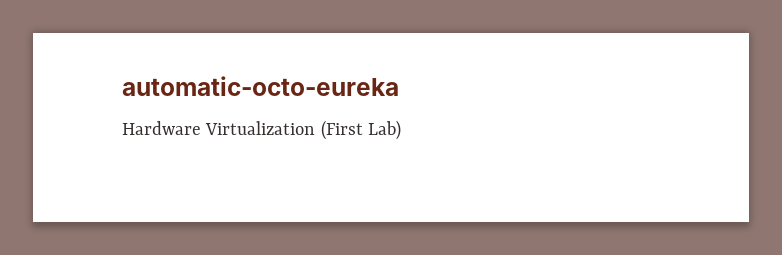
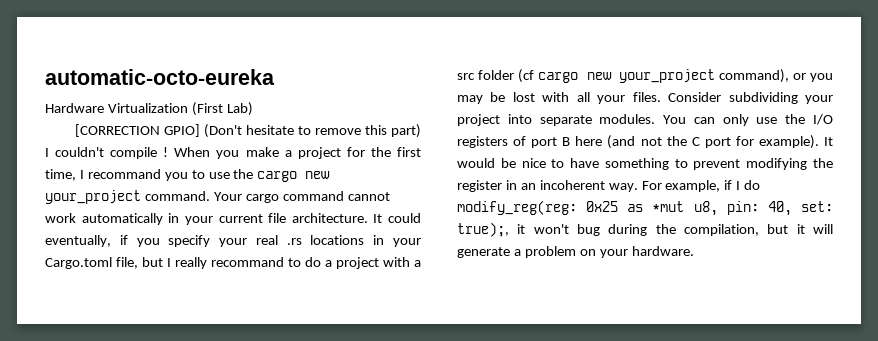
(402, 130) none -> [74,124,421,138] [45,147,421,159] [45,169,331,182] [45,190,390,204] [45,213,421,225] [45,235,421,247] [45,257,421,269] [457,69,833,83] [457,92,833,104] [457,114,833,126] [457,135,833,149] [457,158,833,170] [457,180,761,192] [457,200,833,216] [457,222,833,237] [457,246,694,258] // [CORRECTION GPIO] (Don't hesitate to remove this part) I couldn't compile ! When you make a project for the first time, I recommand you to use the cargo new your_project command. Your cargo command cannot work automatically in your current file architecture. It could eventually, if you specify your real .rs locations in your Cargo.toml file, but I really recommand to do a project with a src folder (cf cargo new your_project command), or you may be lost with all your files. Consider subdividing your project into separate modules. You can only use the I/O registers of port B here (and not the C port for example). It would be nice to have something to prevent modifying the register in an incoherent way. For example, if I do modify_reg(reg: 0x25 as *mut u8, pin: 40, set: true);, it won't bug during the compilation, but it will generate a problem on your hardware.

